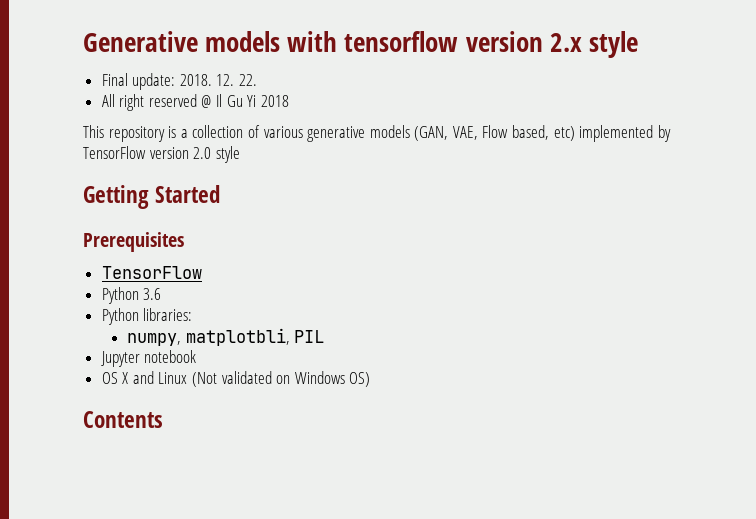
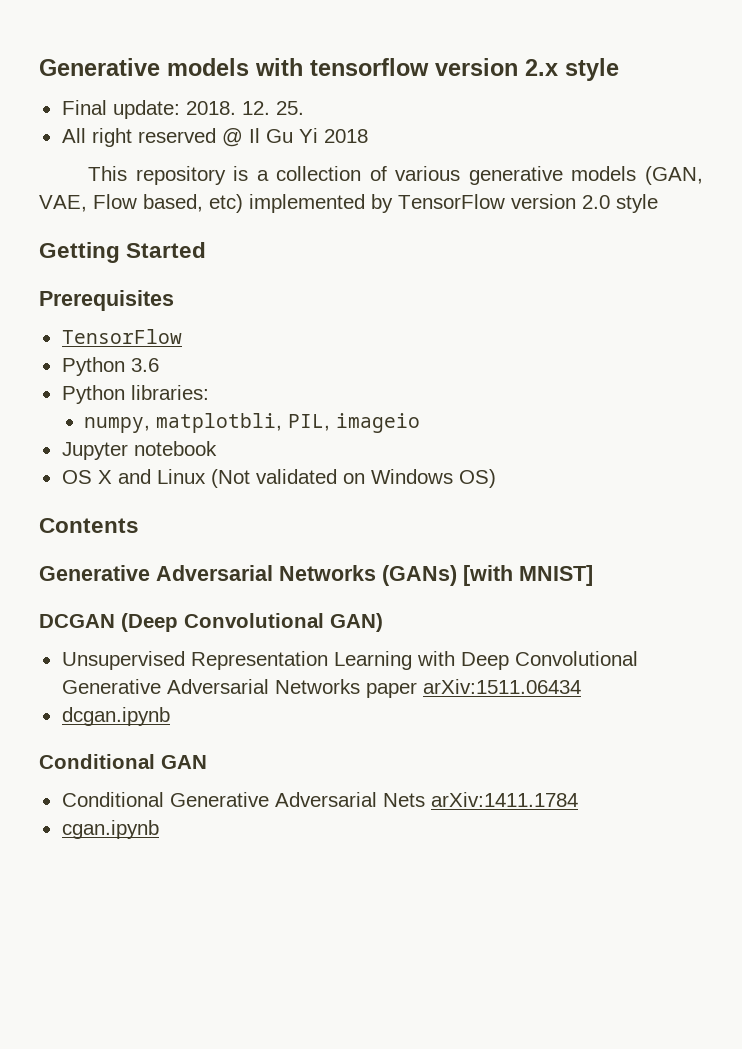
[239,74,258,86] 22. -> [275,101,304,115] 25.
[294,330,325,343] PIL -> [288,413,421,433] PIL, imageio
(163, 419) none -> [39,565,593,586] [39,613,383,632] [61,651,638,670] [61,679,581,698] [61,707,170,726] [39,754,207,769] [61,792,578,807] [61,820,159,839] // Generative Adversarial Networks (GANs) [with MNIST] // DCGAN (Deep Convolutional GAN) // Unsupervised Representation Learning with Deep Convolutional Generative Adversarial Networks paper arXiv:1511.06434 // dcgan.ipynb // Conditional GAN // Conditional Generative Adversarial Nets arXiv:1411.1784 // cgan.ipynb

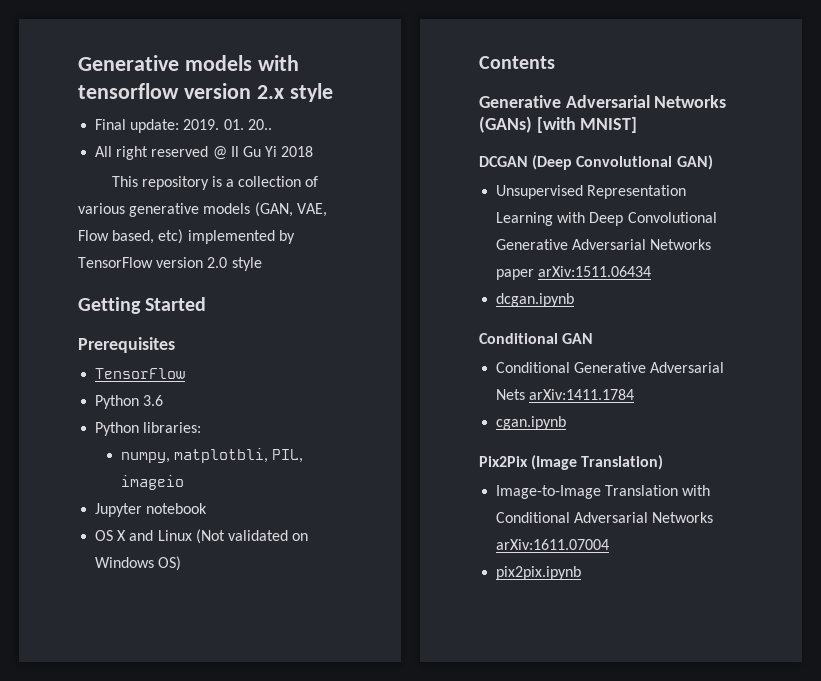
[185,101,304,115] 2018. 12. 25. -> [183,119,272,130] 2019. 01. 20..
(159, 829) none -> [479,455,664,470] [496,485,711,499] [496,512,714,523] [496,539,610,550] [496,566,582,580] // Pix2Pix (Image Translation) // Image-to-Image Translation with Conditional Adversarial Networks arXiv:1611.07004 // pix2pix.ipynb

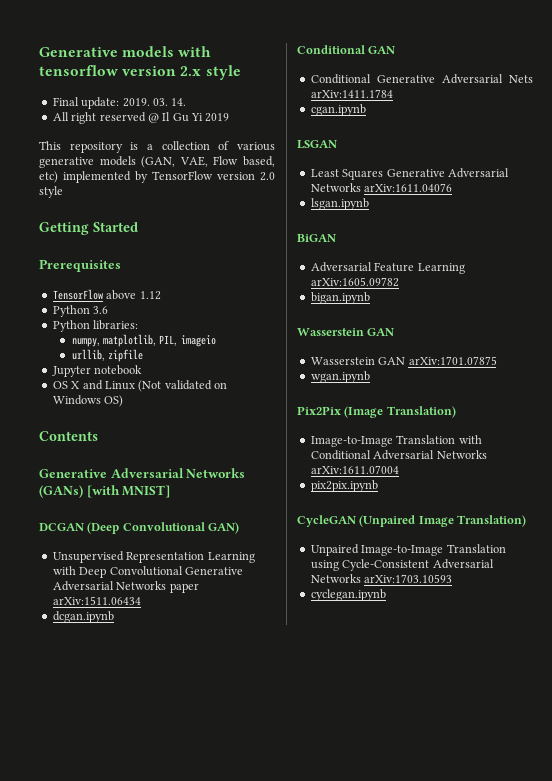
[223,119,272,130] 01. 20.. -> [152,98,187,106] 03. 14.
[281,146,314,157] 2018 -> [205,113,230,122] 2019
(186, 373) none -> [106,290,161,300] above 1.12
[174,448,269,463] matplotbli, -> [102,334,156,347] matplotlib,
(185, 482) none -> [71,349,143,362] // urllib, zipfile
(567, 423) none -> [297,140,337,149] [310,168,509,180] [310,183,453,192] [310,198,369,210] [297,234,336,242] [310,262,465,274] [310,277,399,287] [310,292,370,304] [297,328,395,336] [310,356,497,365] [310,371,370,383] // LSGAN // Least Squares Generative Adversarial Networks arXiv:1611.04076 // lsgan.ipynb // BiGAN // Adversarial Feature Learning arXiv:1605.09782 // bigan.ipynb // Wasserstein GAN // Wasserstein GAN arXiv:1701.07875 // wgan.ipynb
(582, 573) none -> [297,515,527,527] [310,544,506,556] [310,559,494,571] [310,574,453,583] [310,589,386,601] // CycleGAN (Unpaired Image Translation) // Unpaired Image-to-Image Translation using Cycle-Consistent Adversarial Networks arXiv:1703.10593 // cyclegan.ipynb

